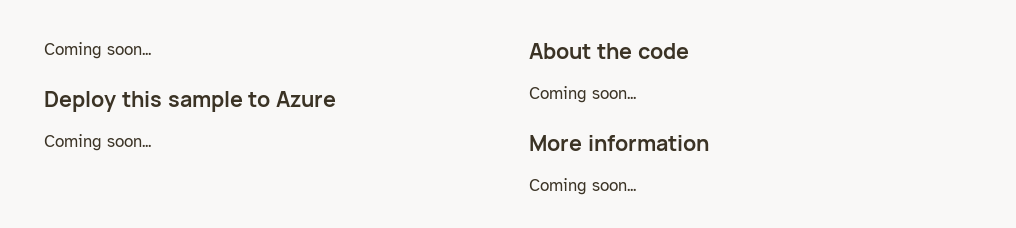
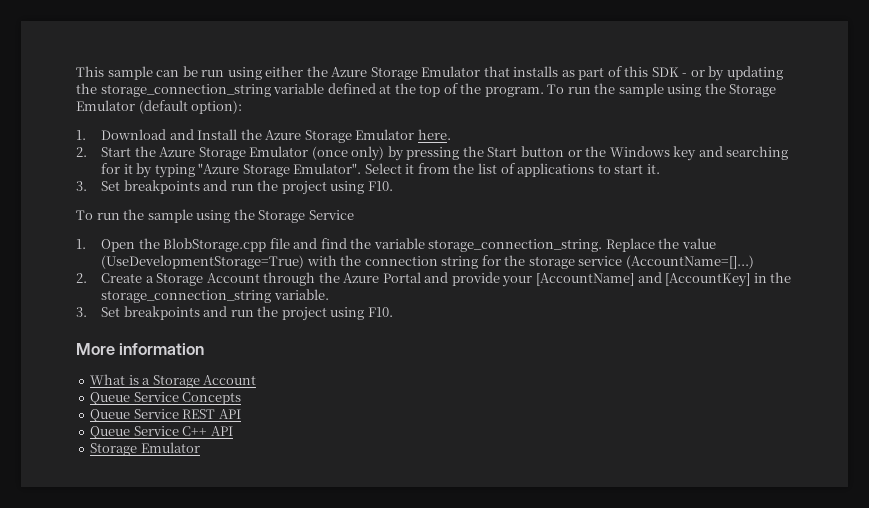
[44,42,151,59] [44,91,337,112] [44,134,151,151] [529,43,689,59] [529,86,636,103] [529,135,709,151] [529,178,636,195] Coming soon... // Deploy this sample to Azure // Coming soon... // About the code // Coming soon... // More information // Coming soon... -> [76,66,783,81] [76,83,777,97] [76,100,243,114] [76,129,451,143] [76,146,789,161] [101,163,660,178] [76,180,393,195] [76,209,354,223] [76,238,716,252] [101,255,754,269] [76,272,792,287] [101,289,329,303] [76,306,393,321] [76,343,205,355] [90,374,257,388] [90,392,242,405] [90,409,241,422] [90,426,233,439] [90,442,200,456] This sample can be run using either the Azure Storage Emulator that installs as part of this SDK - or by updating the storage_connection_string variable defined at the top of the program. To run the sample using the Storage Emulator (default option): // 1. Download and Install the Azure Storage Emulator here. // 2. Start the Azure Storage Emulator (once only) by pressing the Start button or the Windows key and searching for it by typing "Azure Storage Emulator". Select it from the list of applications to start it. // 3. Set breakpoints and run the project using F10. // To run the sample using the Storage Service // 1. Open the BlobStorage.cpp file and find the variable storage_connection_string. Replace the value (UseDevelopmentStorage=True) with the connection string for the storage service (AccountName=[]...) // 2. Create a Storage Account through the Azure Portal and provide your [AccountName] and [AccountKey] in the storage_connection_string variable. // 3. Set breakpoints and run the project using F10. // More information // What is a Storage Account // Queue Service Concepts // Queue Service REST API // Queue Service C++ API // Storage Emulator

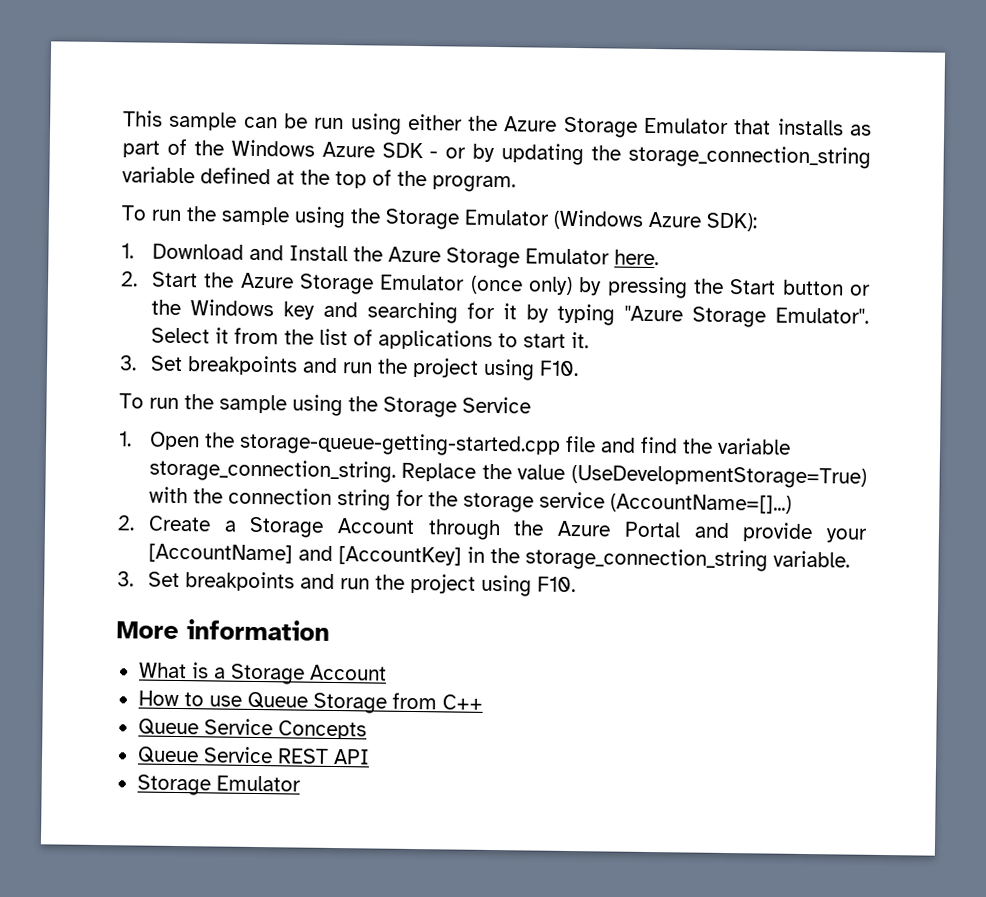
[624,66,649,77] this -> [193,139,375,158] the Windows Azure
(544, 92) none -> (516, 184) //
[138,100,243,114] (default option): -> [553,209,758,232] (Windows Azure SDK):
[163,238,267,252] BlobStorage.cpp -> [238,431,561,457] storage-queue-getting-started.cpp
(257, 380) none -> [137,690,483,714] // How to use Queue Storage from C++
[90,426,233,439] // Queue Service C++ API -> (370, 756) none

